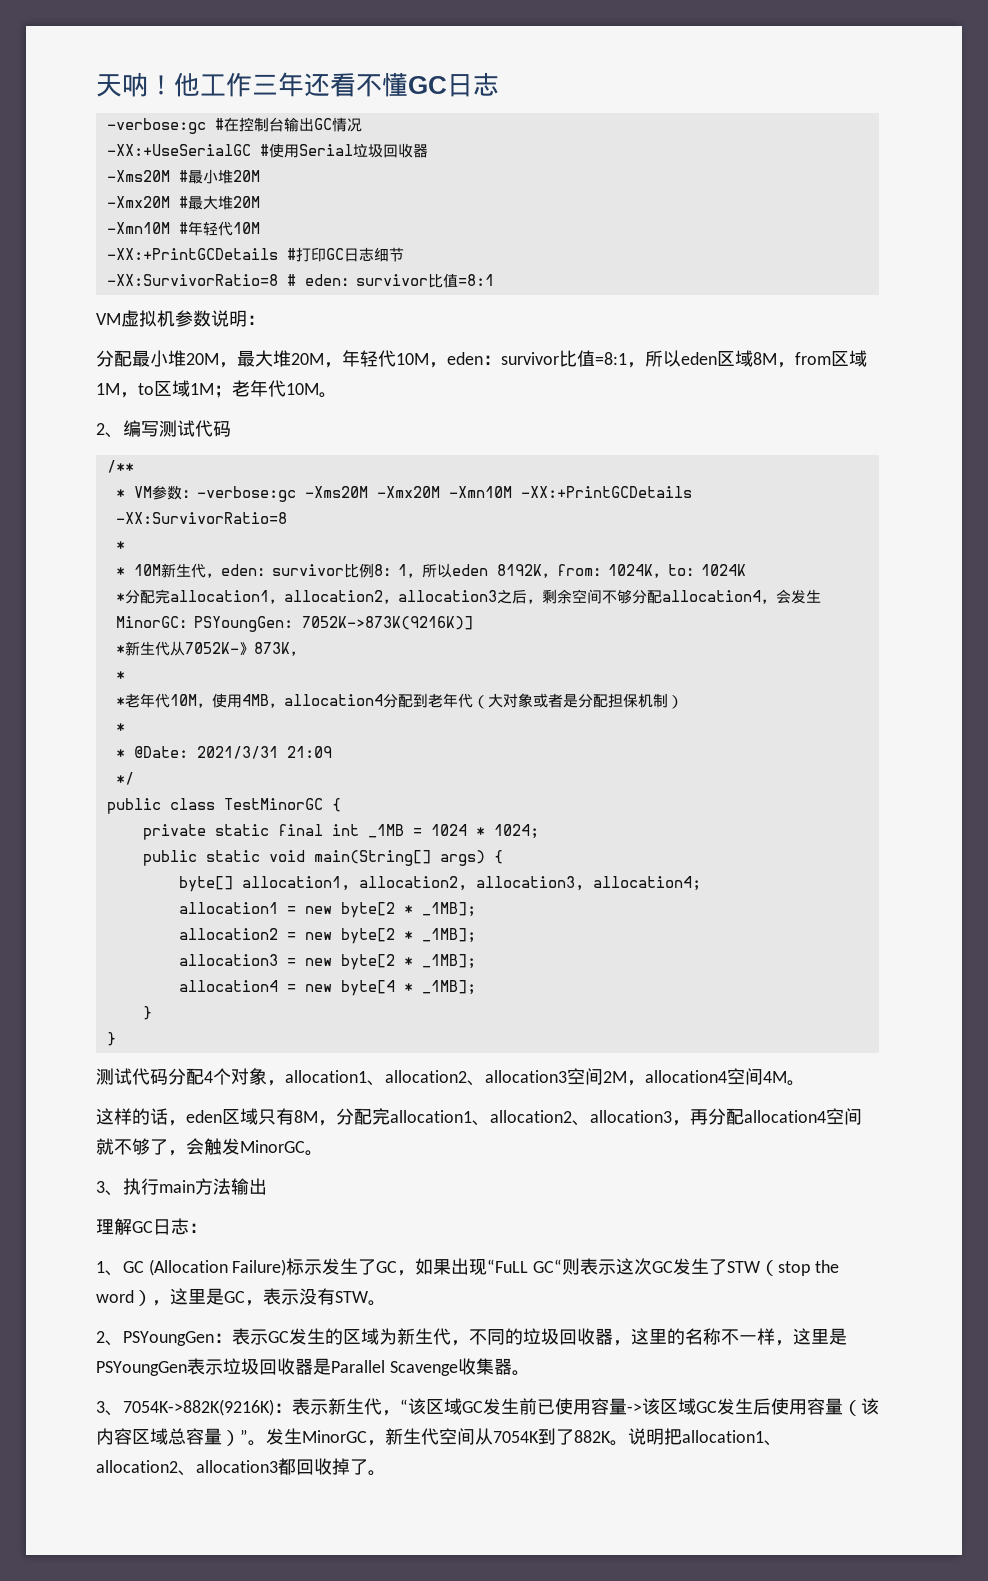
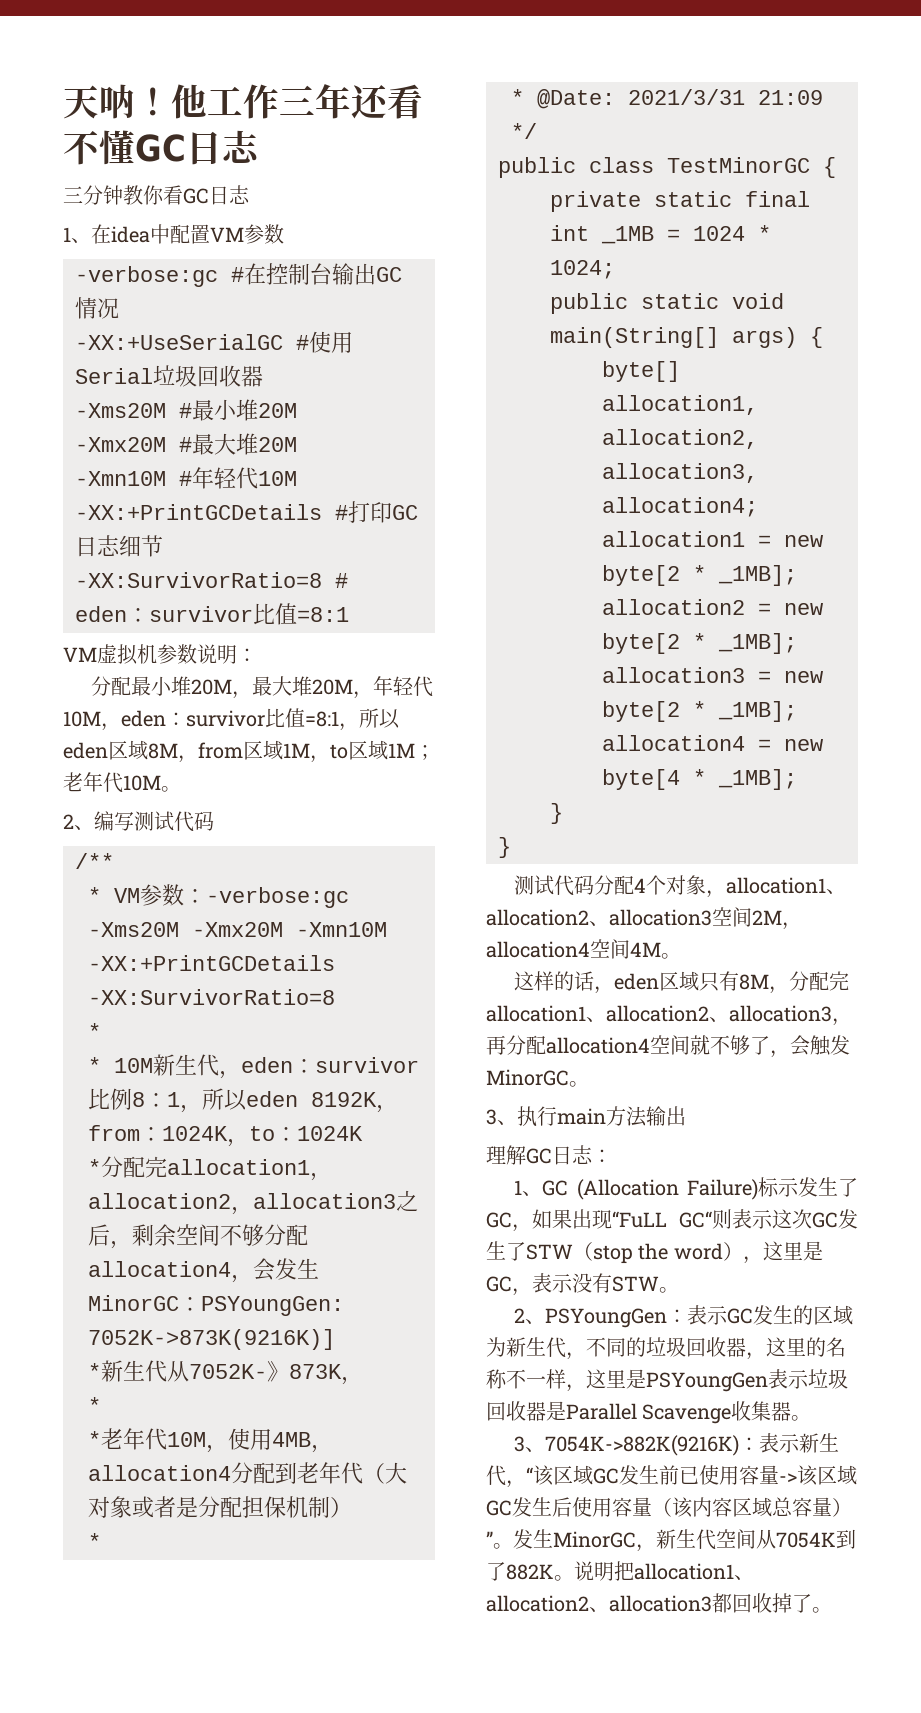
(499, 84) none -> [63,185,250,205] [63,224,284,244] // 三分钟教你看GC日志 // 1、在idea中配置VM参数

